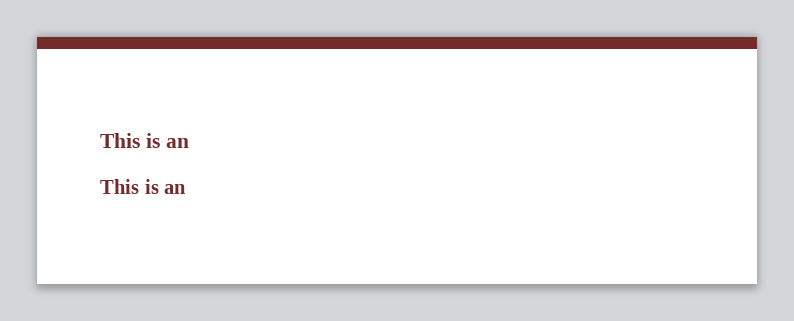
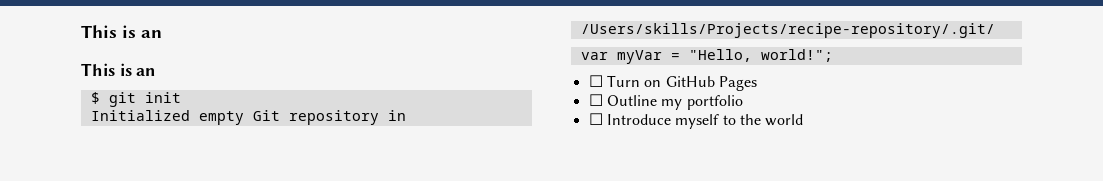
(187, 189) none -> [90,92,181,107] [90,110,406,125] [580,23,995,38] [580,49,833,64] [588,75,757,91] [588,94,743,110] [588,113,804,129] // $ git init // Initialized empty Git repository in /Users/skills/Projects/recipe-repository/.git/ // var myVar = "Hello, world!"; // ☐ Turn on GitHub Pages // ☐ Outline my portfolio // ☐ Introduce myself to the world

